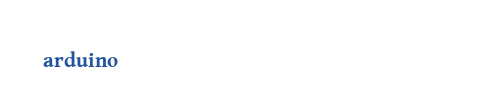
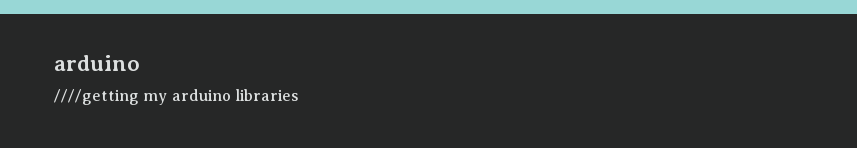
[43,51,118,67] arduino -> [54,55,140,71] [54,89,298,105] arduino // ////getting my arduino libraries

